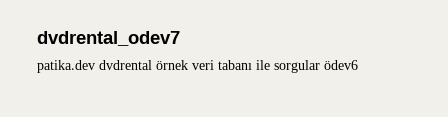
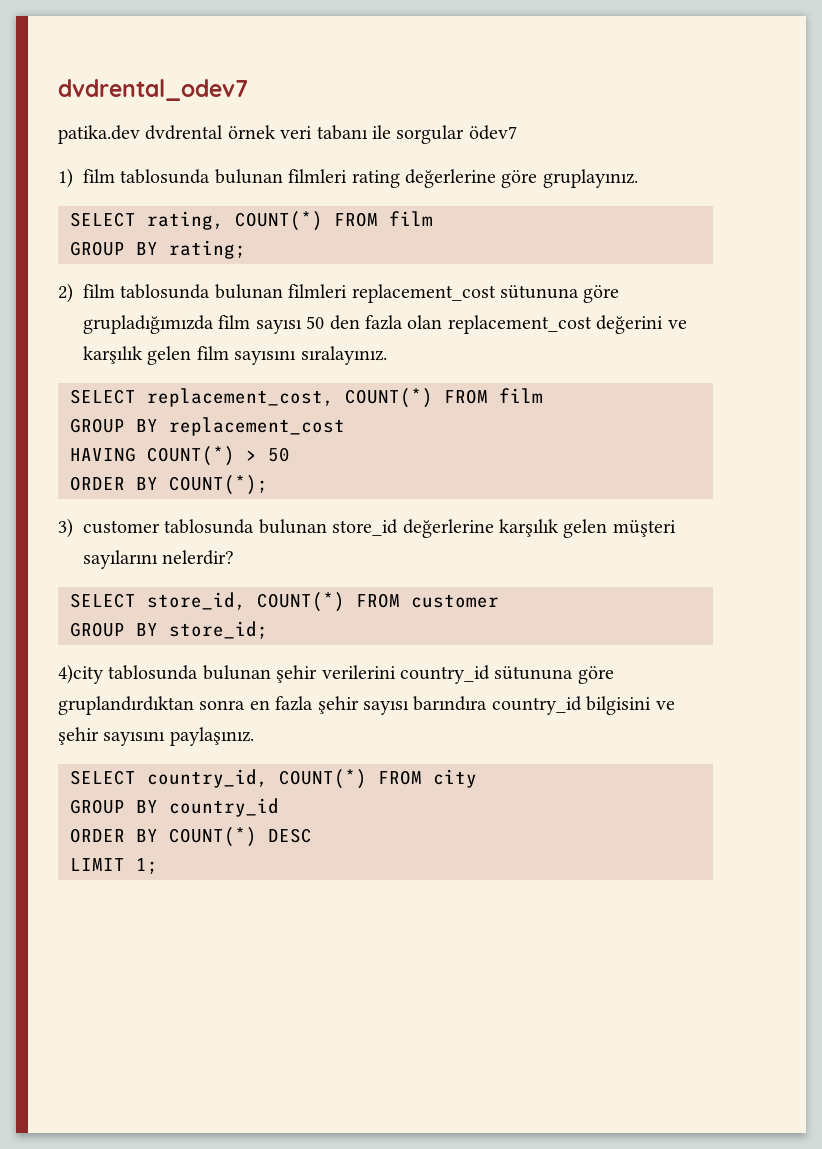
[324,60,358,70] ödev6 -> [468,125,517,140] [58,168,638,188] [70,211,433,231] [70,240,246,259] [58,283,620,303] [83,315,687,334] [83,346,387,365] [70,388,543,408] [70,417,345,436] [70,446,290,466] [70,475,268,495] [58,518,676,538] [83,550,235,569] [70,592,499,612] [70,621,268,639] [58,664,614,684] [58,696,675,715] [58,727,254,746] [70,769,477,789] [70,798,279,817] [70,827,312,847] [70,858,158,874] ödev7 // 1) film tablosunda bulunan filmleri rating değerlerine göre gruplayınız. // SELECT rating, COUNT(*) FROM film // GROUP BY rating; // 2) film tablosunda bulunan filmleri replacement_cost sütununa göre grupladığımızda film sayısı 50 den fazla olan replacement_cost değerini ve karşılık gelen film sayısını sıralayınız. // SELECT replacement_cost, COUNT(*) FROM film // GROUP BY replacement_cost // HAVING COUNT(*) > 50 // ORDER BY COUNT(*); // 3) customer tablosunda bulunan store_id değerlerine karşılık gelen müşteri sayılarını nelerdir? // SELECT store_id, COUNT(*) FROM customer // GROUP BY store_id; // 4)city tablosunda bulunan şehir verilerini country_id sütununa göre gruplandırdıktan sonra en fazla şehir sayısı barındıra country_id bilgisini ve şehir sayısını paylaşınız. // SELECT country_id, COUNT(*) FROM city // GROUP BY country_id // ORDER BY COUNT(*) DESC // LIMIT 1;

